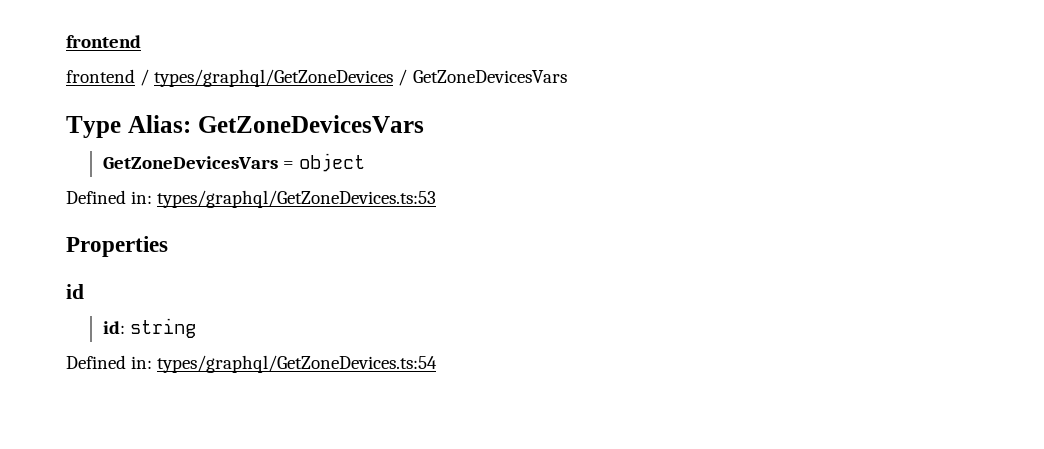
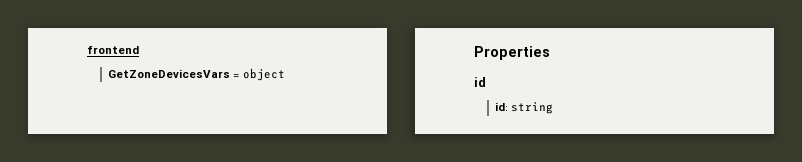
[66,35,141,48] [66,69,567,87] [66,115,424,138] frontend // frontend / types/graphql/GetZoneDevices / GetZoneDevicesVars // Type Alias: GetZoneDevicesVars -> [87,46,139,54] frontend
[66,190,437,208] // Defined in: types/graphql/GetZoneDevices.ts:53 -> (285, 74) none
[66,355,438,373] // Defined in: types/graphql/GetZoneDevices.ts:54 -> (554, 108) none

